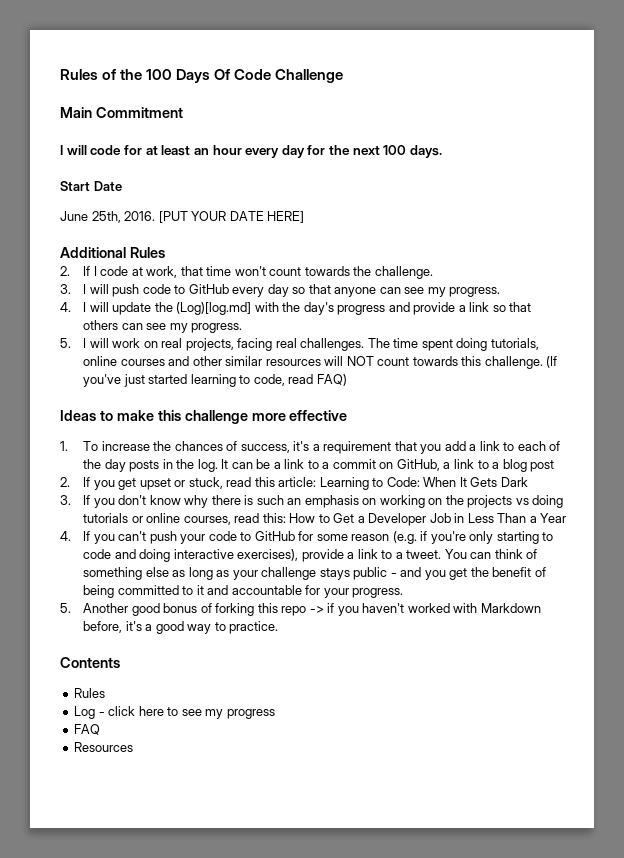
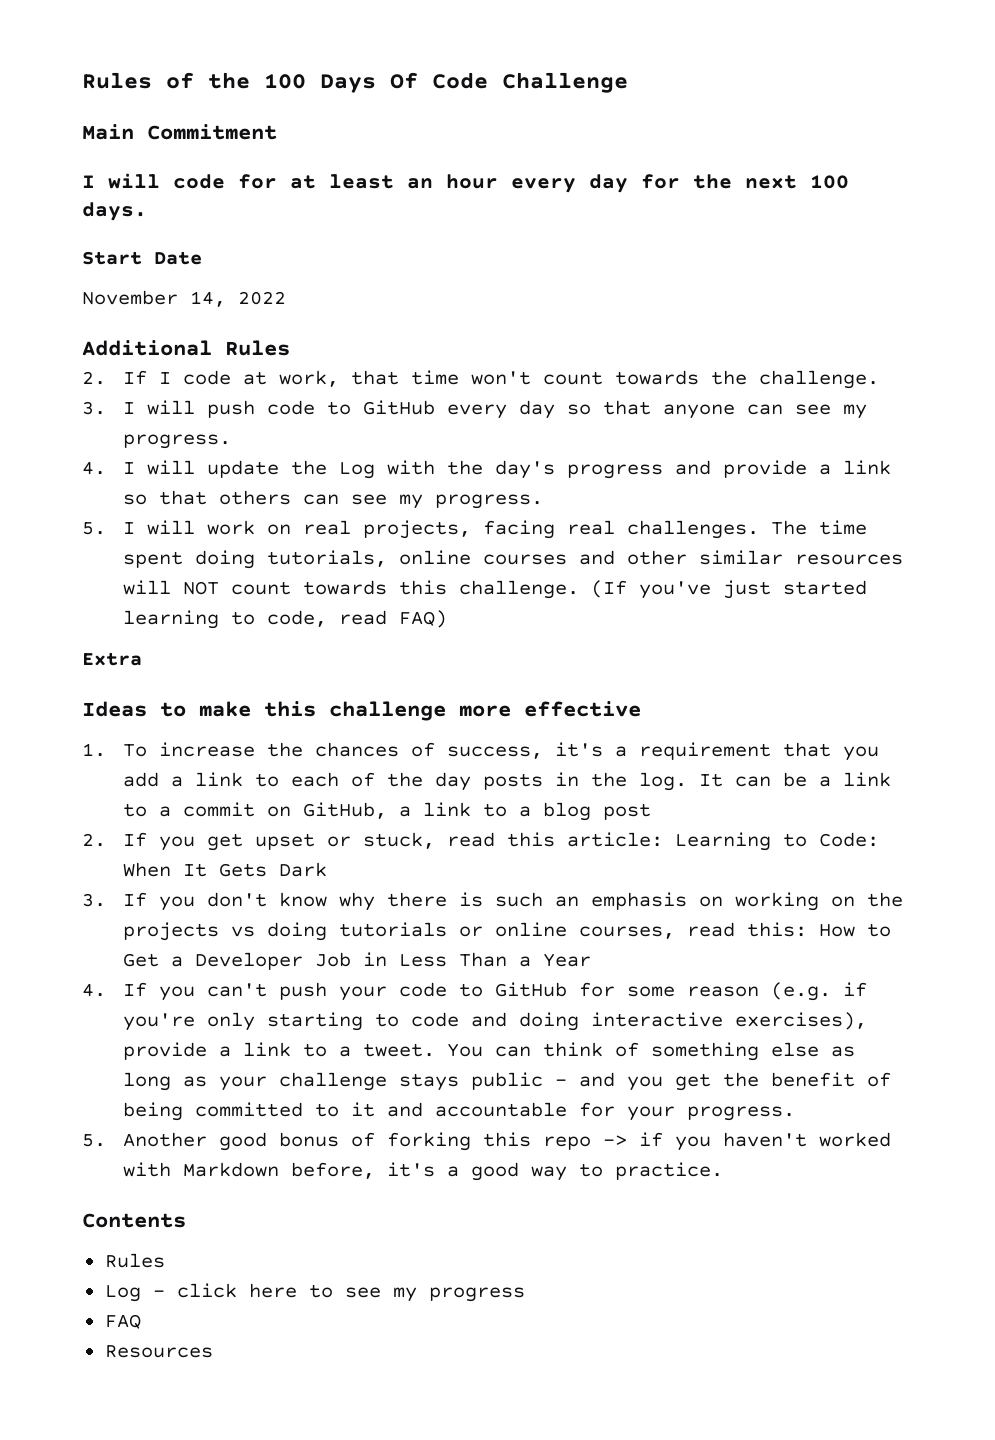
[60,211,305,223] June 25th, 2016. [PUT YOUR DATE HERE] -> [82,290,286,307] November 14, 2022
[176,302,252,315] (Log)[log.md] -> [338,462,375,479] Log
(347, 380) none -> [82,652,142,666] // Extra

